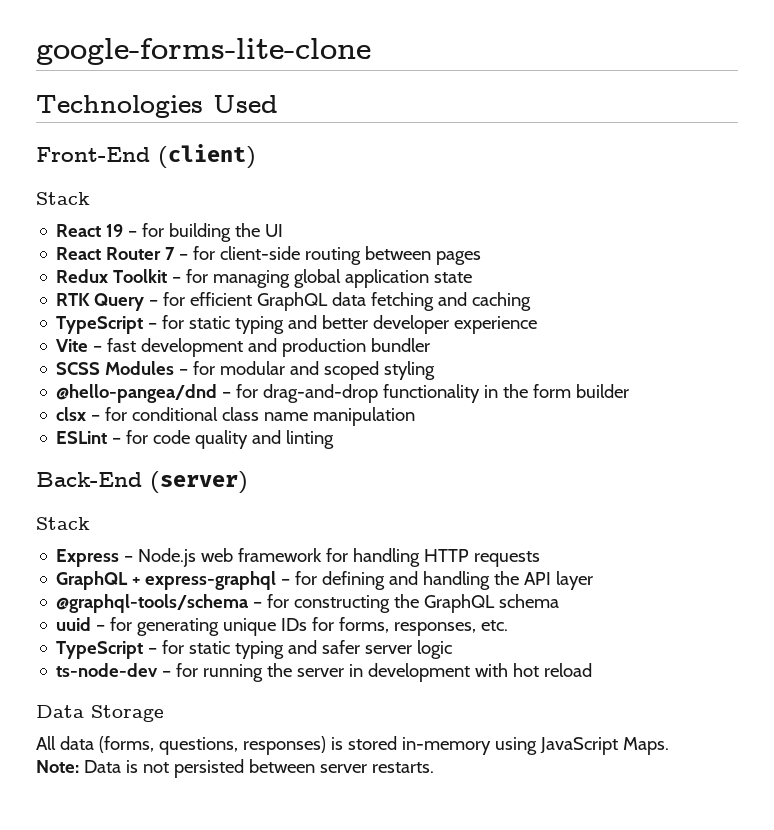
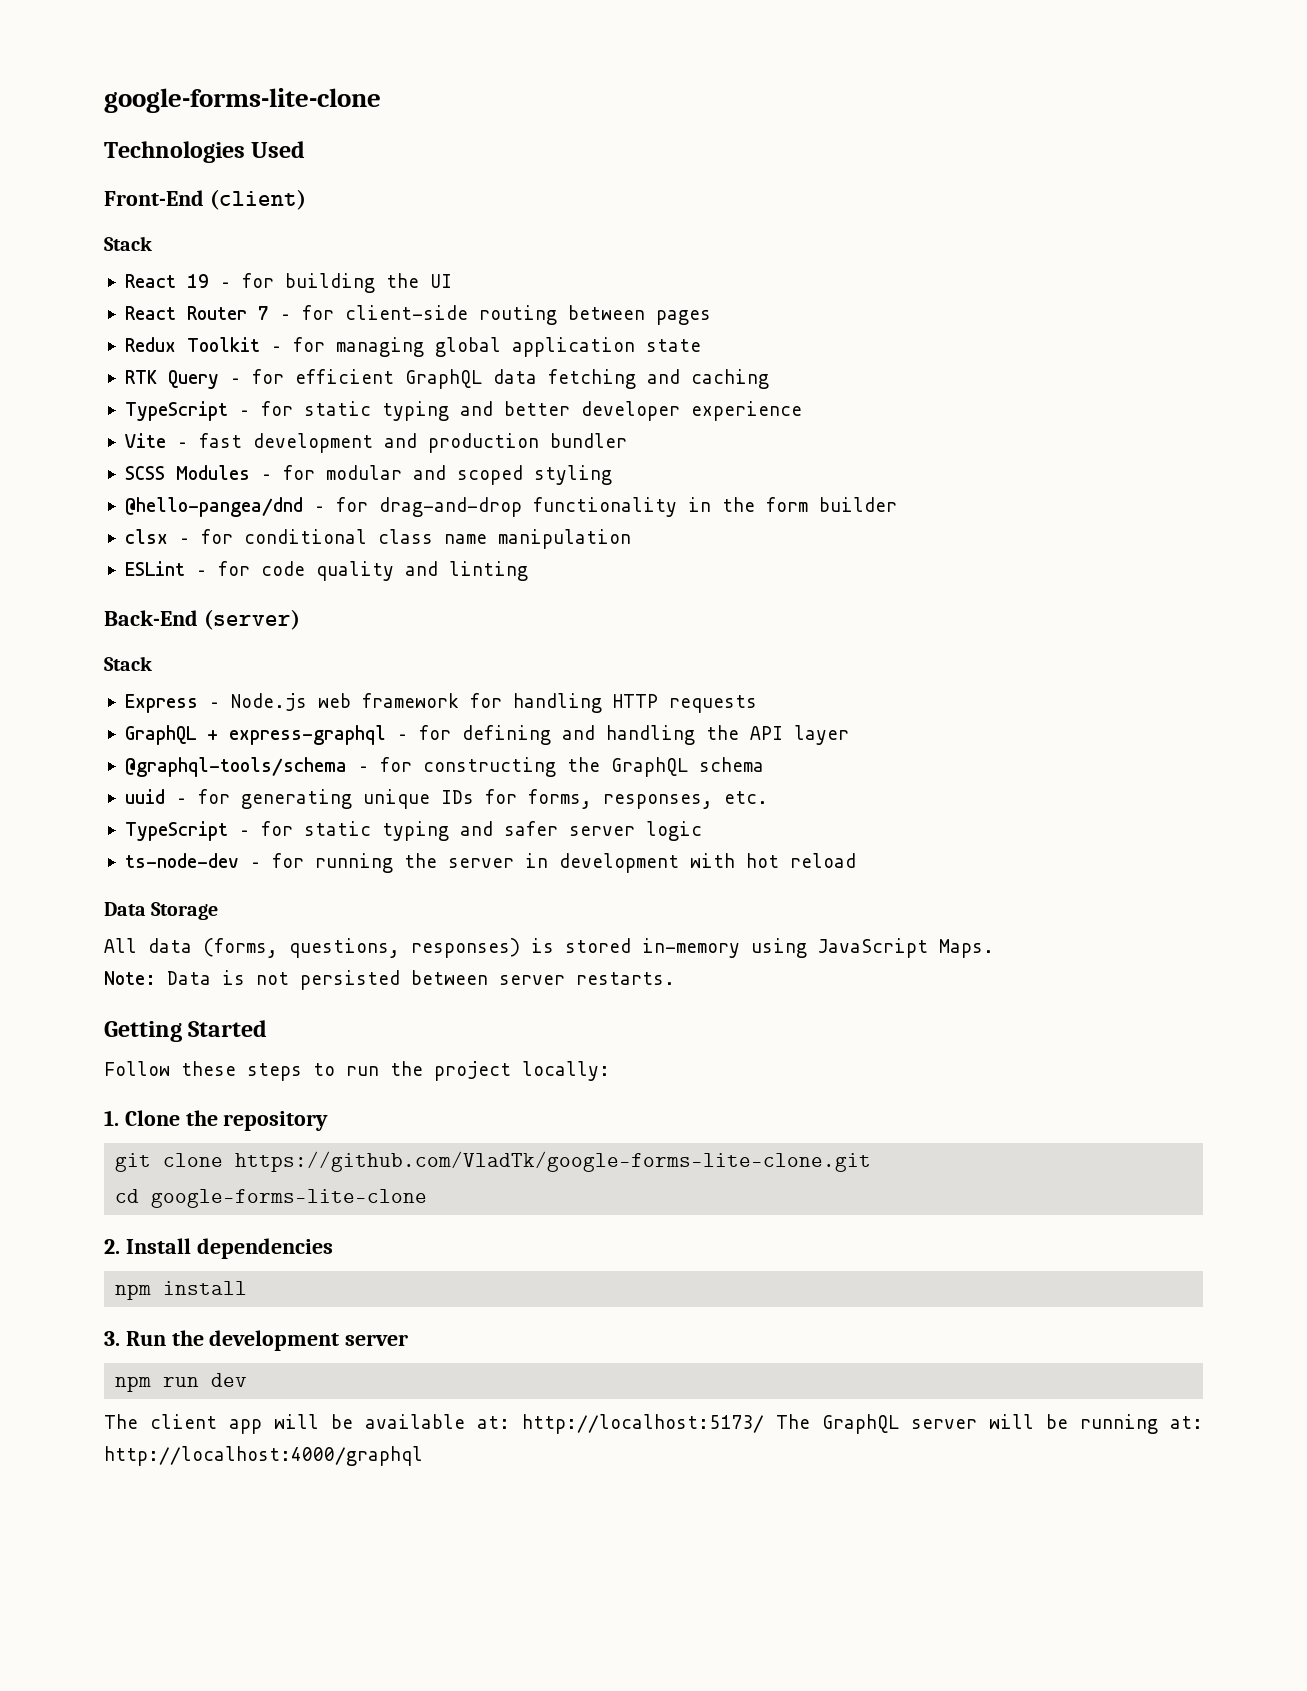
(434, 767) none -> [104,1020,268,1042] [104,1061,610,1081] [104,1110,329,1131] [115,1151,872,1172] [115,1189,428,1208] [104,1238,333,1259] [115,1281,248,1300] [104,1330,409,1351] [115,1373,248,1392] [104,1414,1203,1434] [104,1446,423,1466] // Getting Started // Follow these steps to run the project locally: // 1. Clone the repository // git clone https://github.com/VladTk/google-forms-lite-clone.git // cd google-forms-lite-clone // 2. Install dependencies // npm install // 3. Run the development server // npm run dev // The client app will be available at: http://localhost:5173/ The GraphQL server will be running at: http://localhost:4000/graphql

